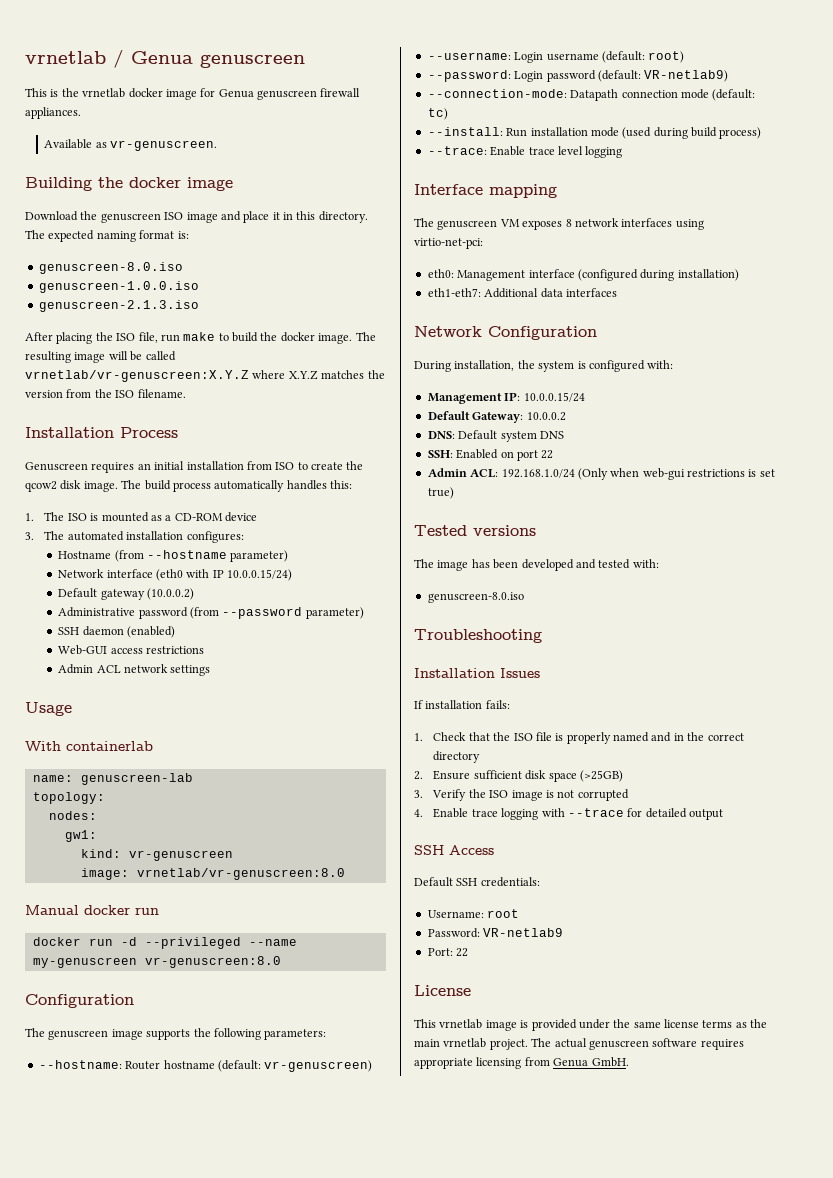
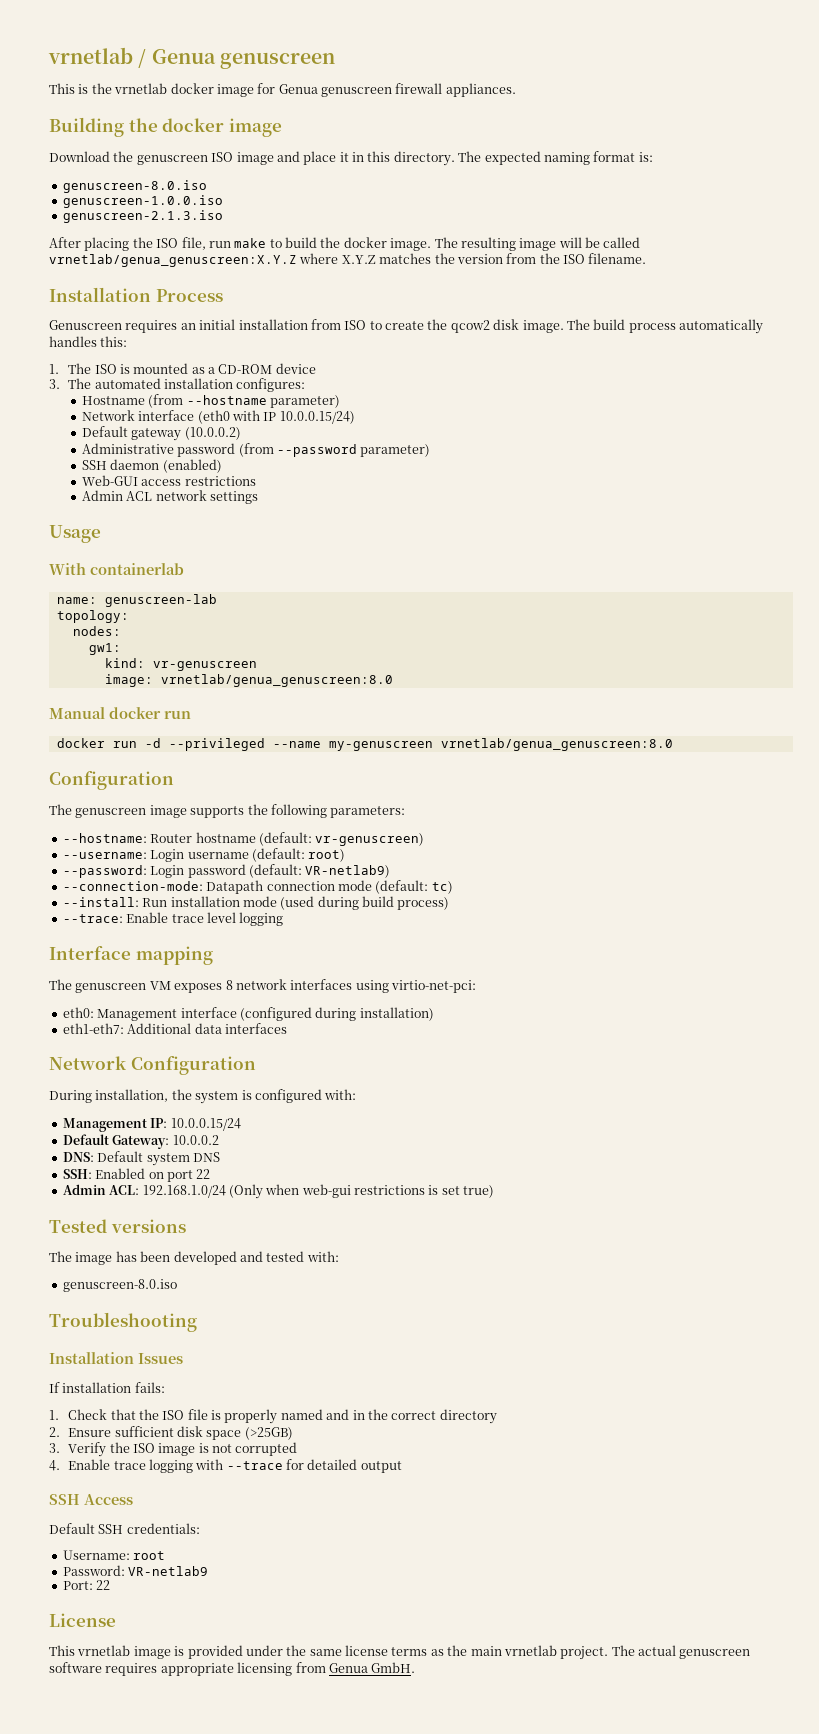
[44,139,218,151] // Available as vr-genuscreen. -> (516, 90) none
[25,370,249,382] vrnetlab/vr-genuscreen:X.Y.Z -> [49,254,297,267] vrnetlab/genua_genuscreen:X.Y.Z
[136,868,345,880] vrnetlab/vr-genuscreen:8.0 -> [160,674,393,687] vrnetlab/genua_genuscreen:8.0
[144,956,281,968] vr-genuscreen:8.0 -> [440,738,673,751] vrnetlab/genua_genuscreen:8.0

